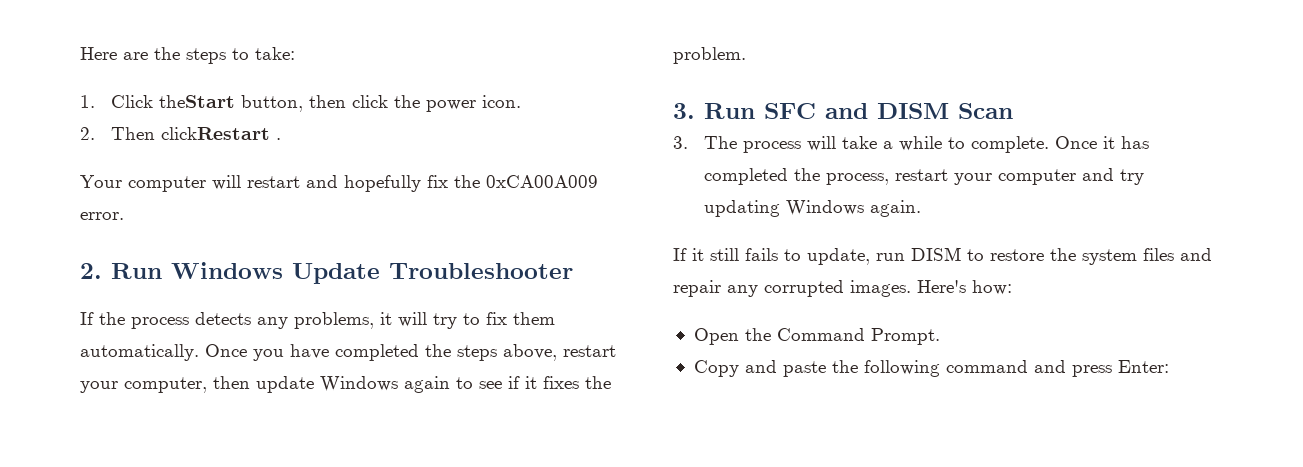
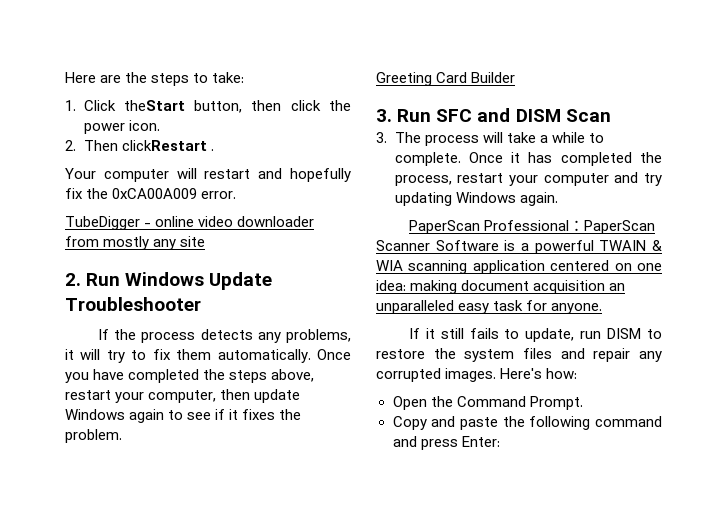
(124, 216) none -> [65,216,315,230] [65,236,206,250] // TubeDigger - online video downloader from mostly any site
(746, 55) none -> [376,72,516,86] // Greeting Card Builder
(922, 208) none -> [408,220,655,234] [376,240,662,254] [376,260,662,274] [376,280,626,294] [376,300,603,314] // PaperScan Professional：PaperScan Scanner Software is a powerful TWAIN & WIA scanning application centered on one idea: making document acquisition an unparalleled easy task for anyone.

